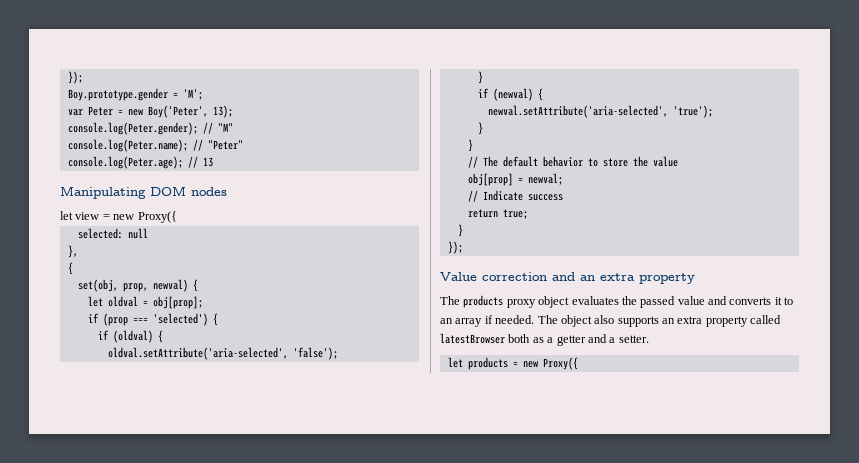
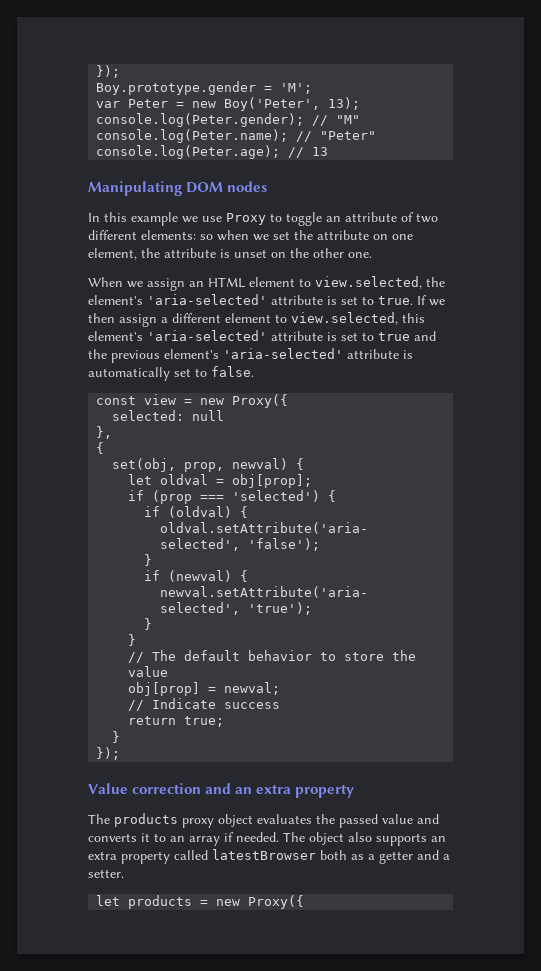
[60,211,73,220] let -> [88,212,438,226] [88,230,413,241] [88,248,372,260] [88,276,445,291] [88,294,445,306] [88,312,425,327] [88,330,436,341] [88,348,413,363] [88,366,254,381] [96,396,137,405] In this example we use Proxy to toggle an attribute of two different elements: so when we set the attribute on one element, the attribute is unset on the other one. // When we assign an HTML element to view.selected, the element's 'aria-selected' attribute is set to true. If we then assign a different element to view.selected, this element's 'aria-selected' attribute is set to true and the previous element's 'aria-selected' attribute is automatically set to false. // const

